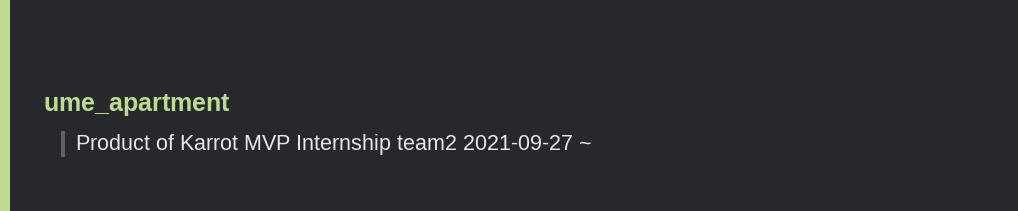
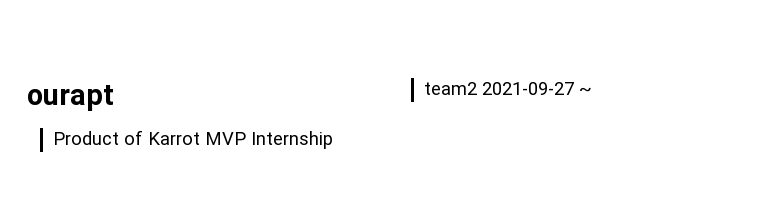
[44,94,230,116] ume_apartment -> [27,85,114,111] ourapt

